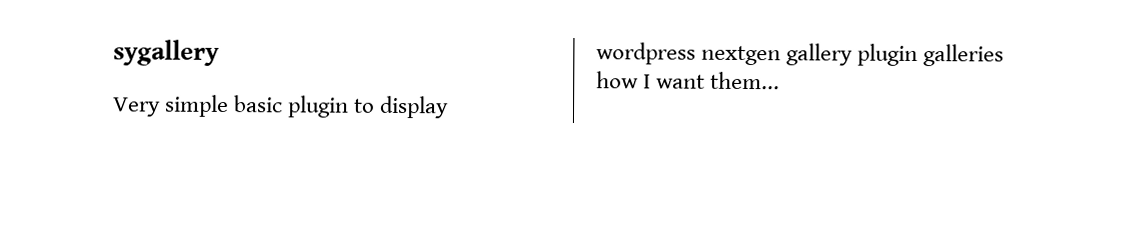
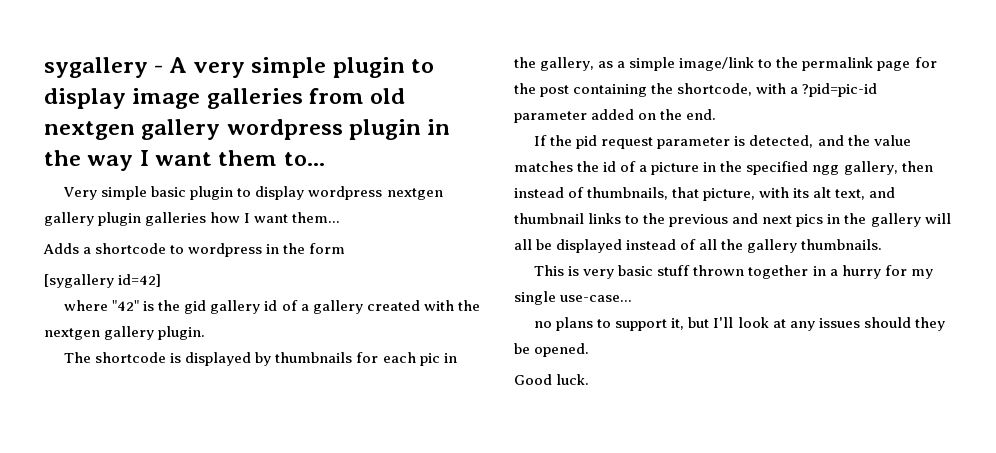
(220, 52) none -> [154,57,435,78] [44,88,406,109] [44,119,451,140] [44,150,325,171] - A very simple plugin to display image galleries from old nextgen gallery wordpress plugin in the way I want them to...
(781, 80) none -> [43,243,346,257] [44,274,162,288] [64,300,480,314] [44,326,206,340] [64,352,457,366] [514,57,937,71] [514,83,878,97] [514,109,717,123] [534,135,911,149] [514,161,933,175] [514,187,896,201] [514,213,951,227] [514,239,883,253] [534,265,933,279] [514,291,633,305] [534,317,945,331] [514,343,590,357] [514,374,590,385] // Adds a shortcode to wordpress in the form // [sygallery id=42] // where "42" is the gid gallery id of a gallery created with the nextgen gallery plugin. // The shortcode is displayed by thumbnails for each pic in the gallery, as a simple image/link to the permalink page for the post containing the shortcode, with a ?pid=pic-id parameter added on the end. // If the pid request parameter is detected, and the value matches the id of a picture in the specified ngg gallery, then instead of thumbnails, that picture, with its alt text, and thumbnail links to the previous and next pics in the gallery will all be displayed instead of all the gallery thumbnails. // This is very basic stuff thrown together in a hurry for my single use-case... // no plans to support it, but I'll look at any issues should they be opened. // Good luck.

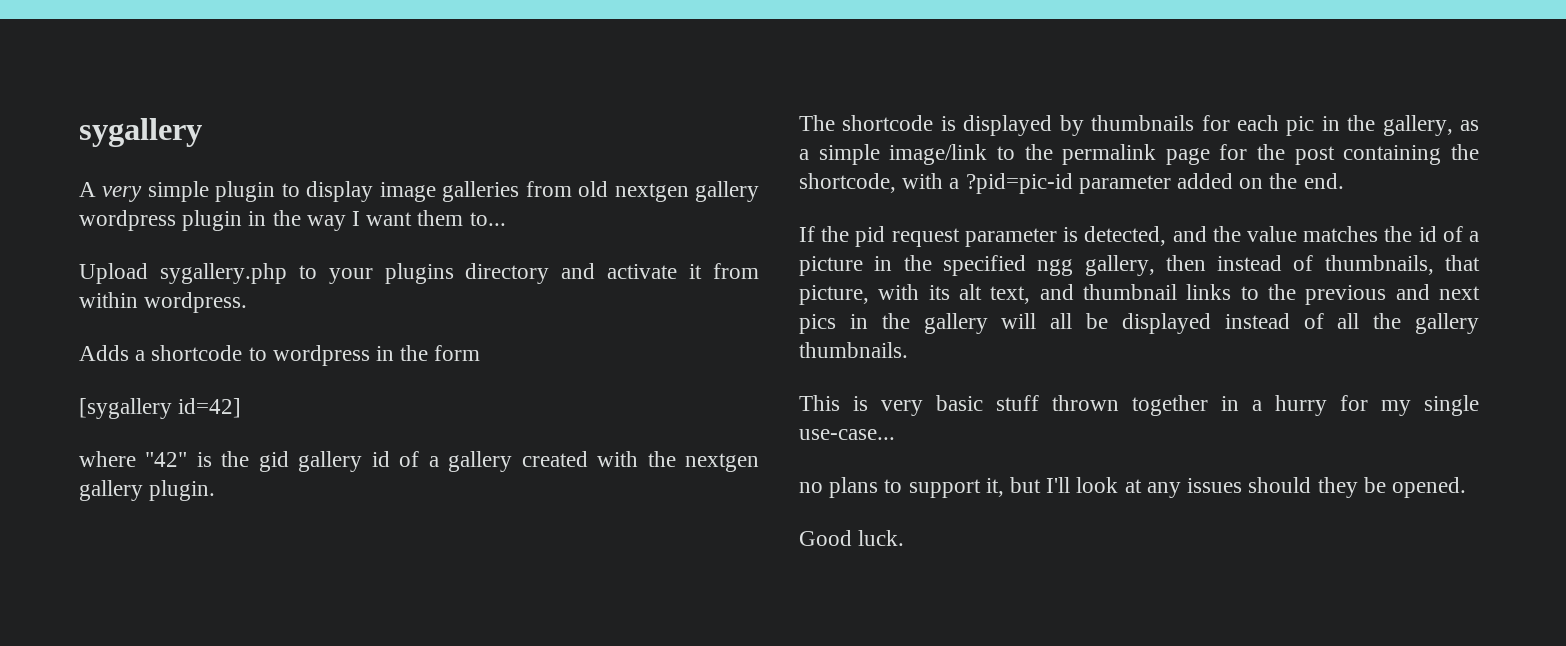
[154,65,164,73] - -> (202, 132) //
[63,186,443,200] [44,212,341,226] Very simple basic plugin to display wordpress nextgen gallery plugin galleries how I want them... -> [79,263,760,284] [79,292,248,313] Upload sygallery.php to your plugins directory and activate it from within wordpress.

